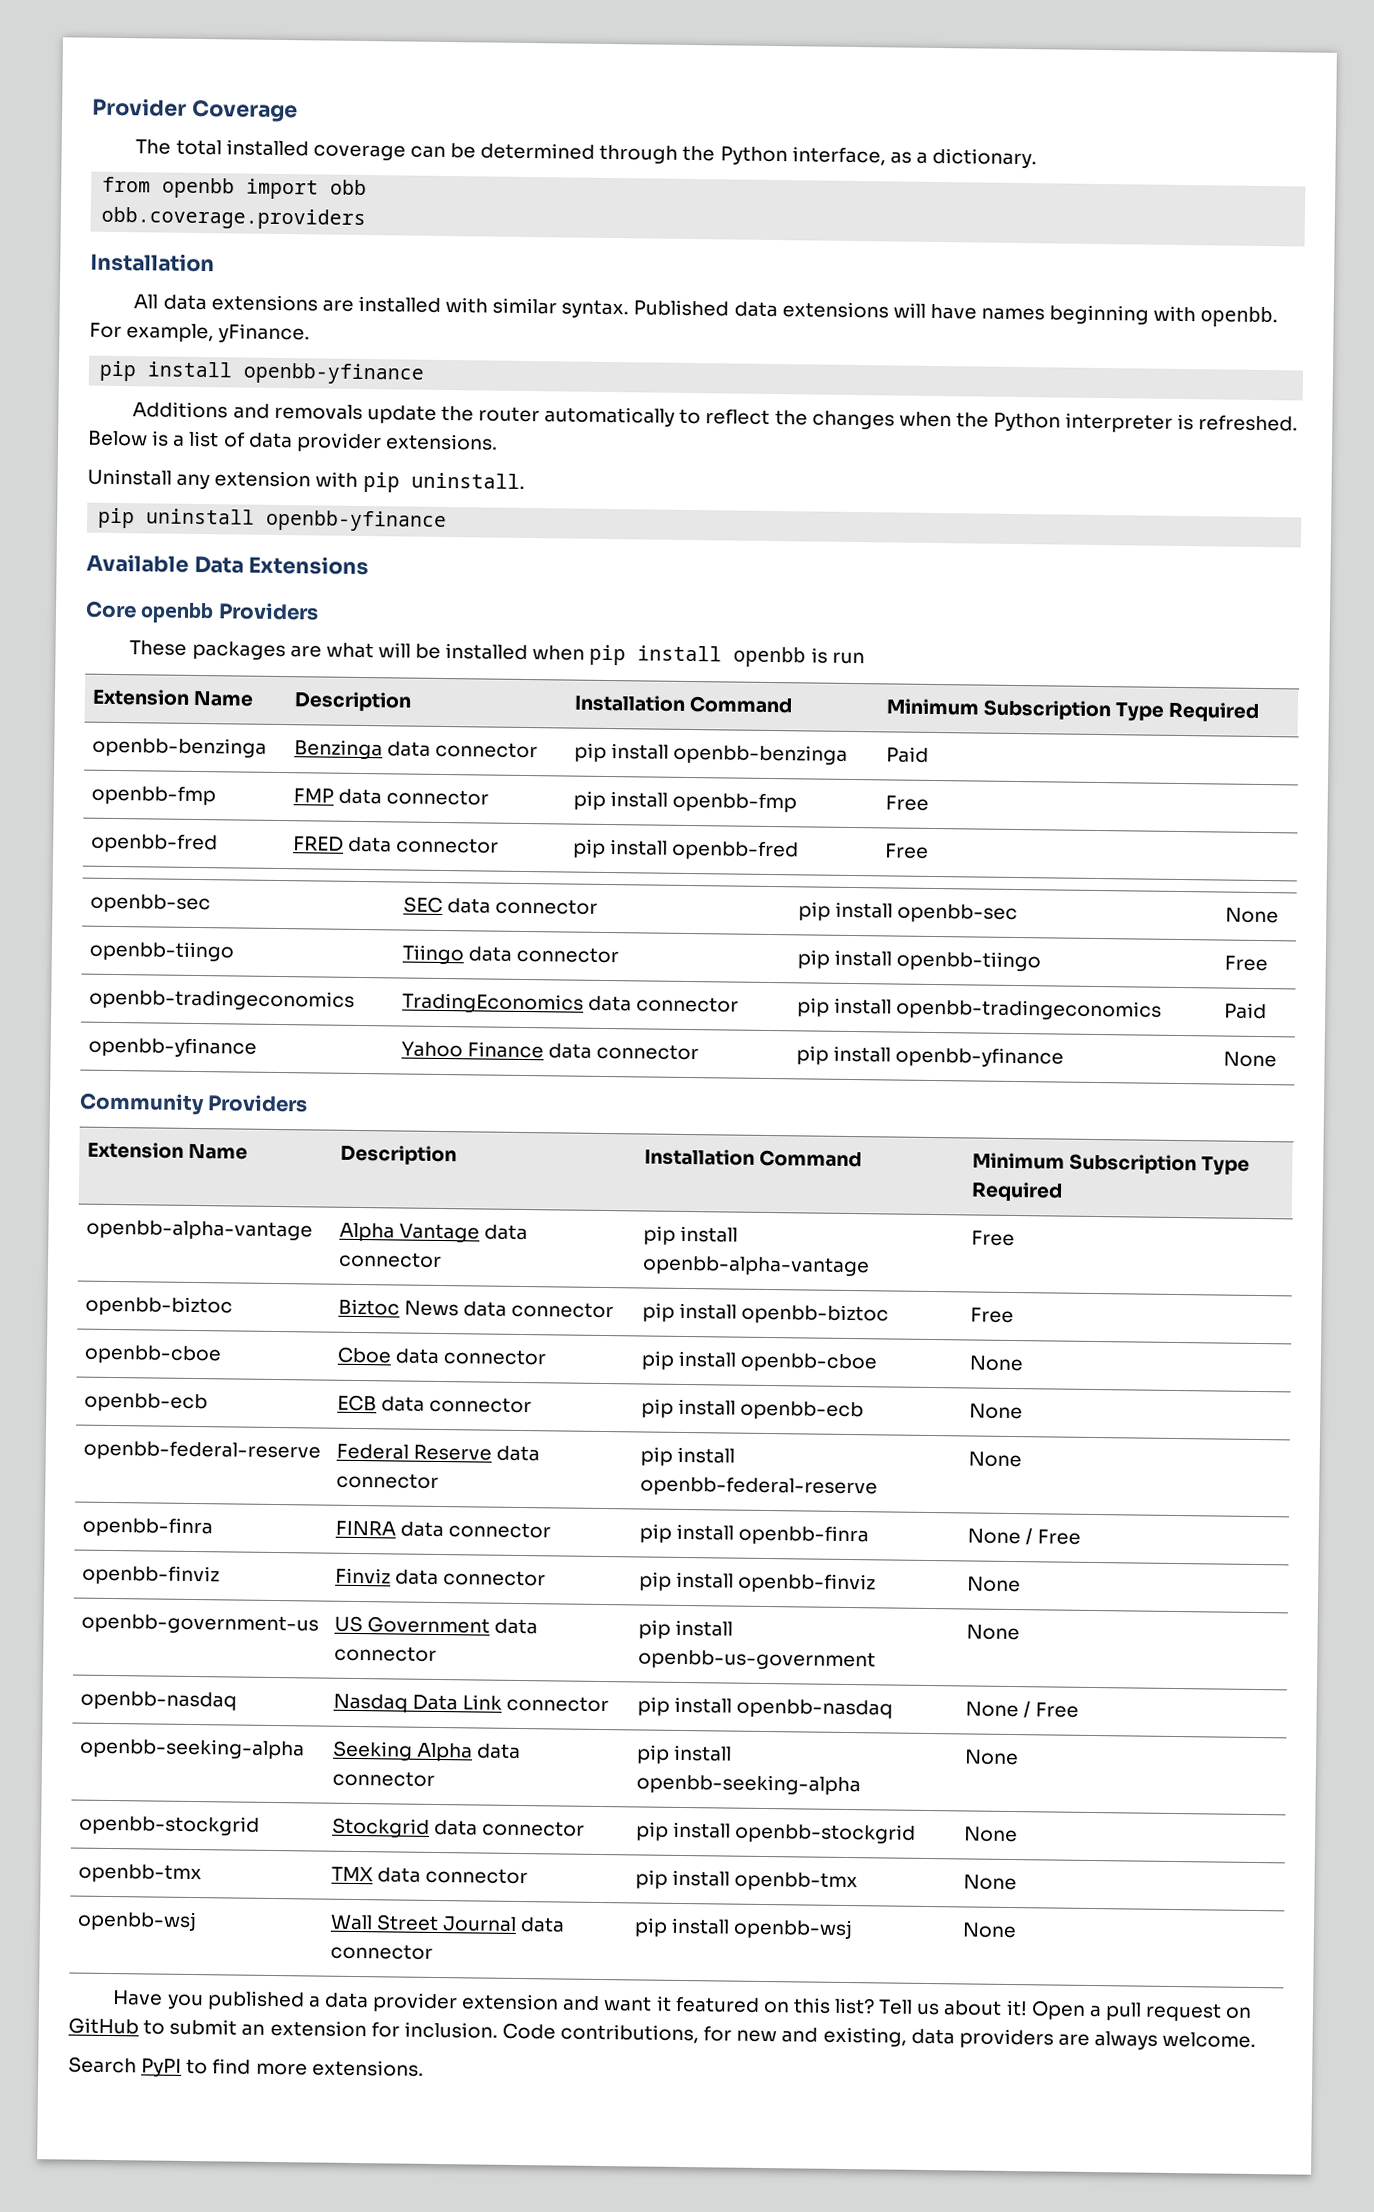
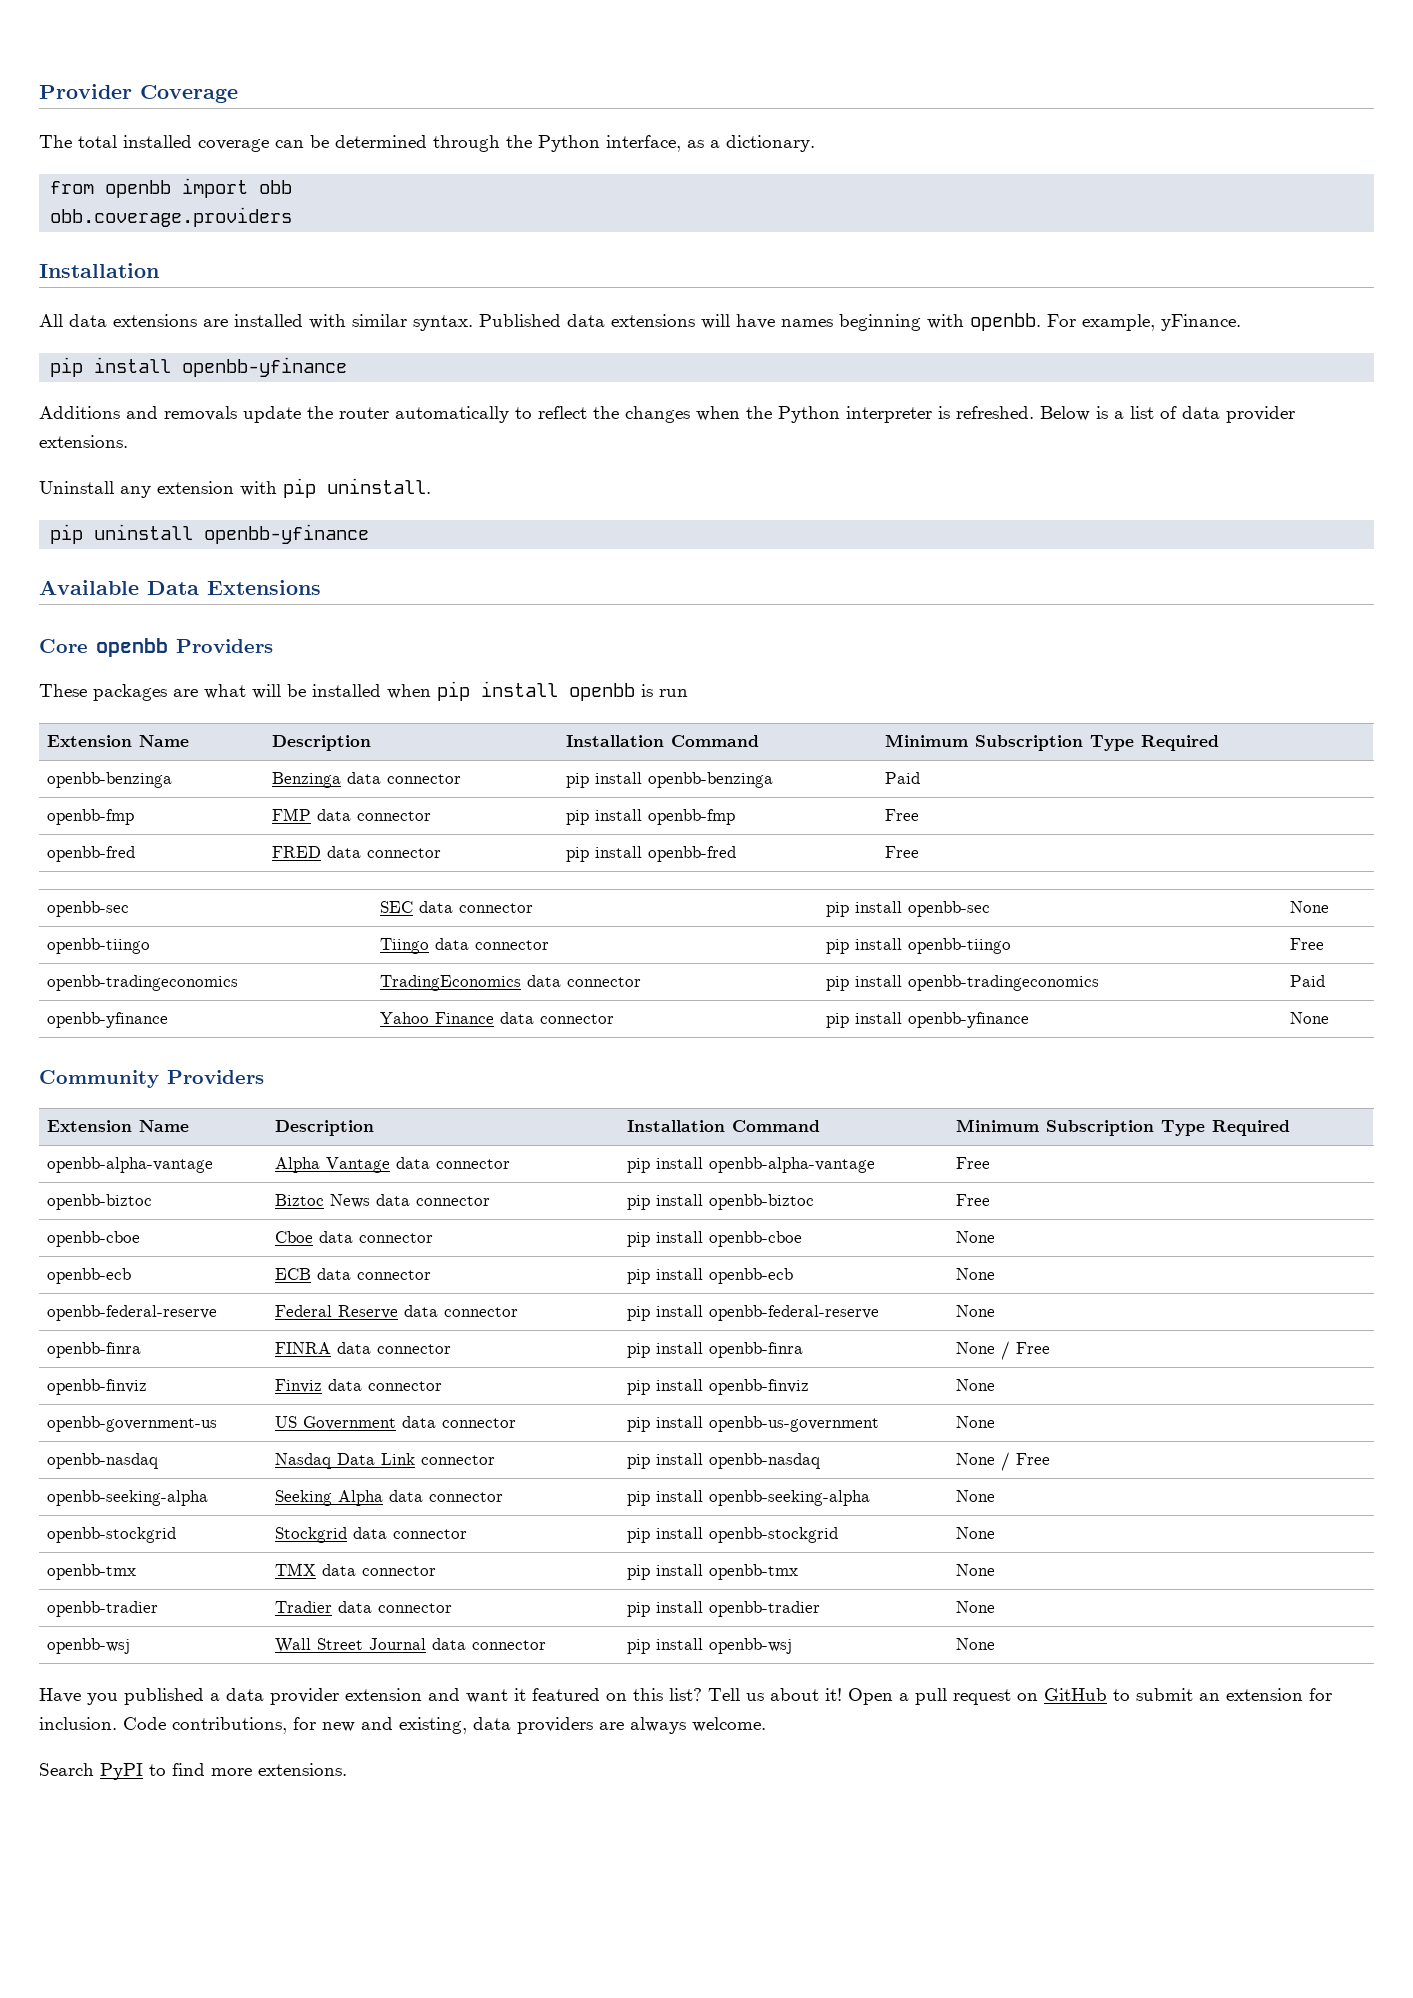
(1017, 1882) none -> [47,1601,159,1617] [275,1601,453,1613] [627,1601,821,1617] [956,1601,996,1613] // openbb-tradier | Tradier data connector | pip install openbb-tradier | None

